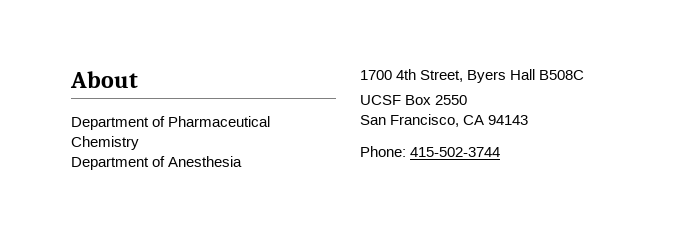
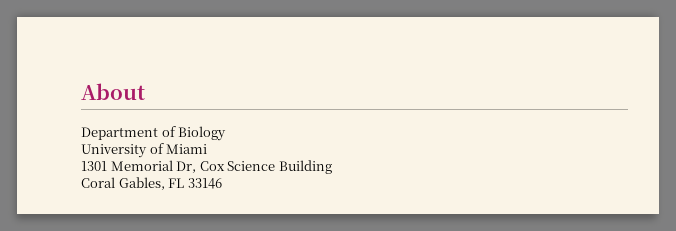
[168,116,271,127] [71,136,139,150] [71,156,243,170] [360,69,585,83] [360,95,468,105] [360,114,529,127] [360,146,501,157] Pharmaceutical Chemistry // Department of Anesthesia // 1700 4th Street, Byers Hall B508C // UCSF Box 2550 // San Francisco, CA 94143 // Phone: 415-502-3744 -> [178,126,227,141] [81,143,208,158] [81,160,332,174] [81,177,222,190] Biology // University of Miami // 1301 Memorial Dr, Cox Science Building // Coral Gables, FL 33146

